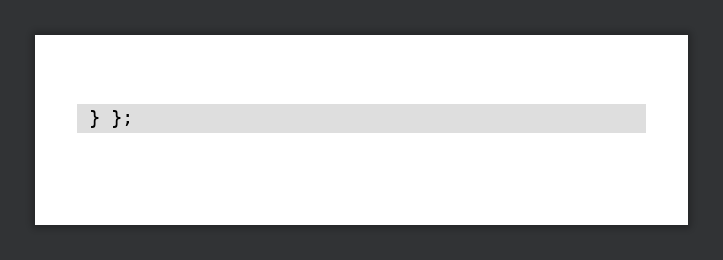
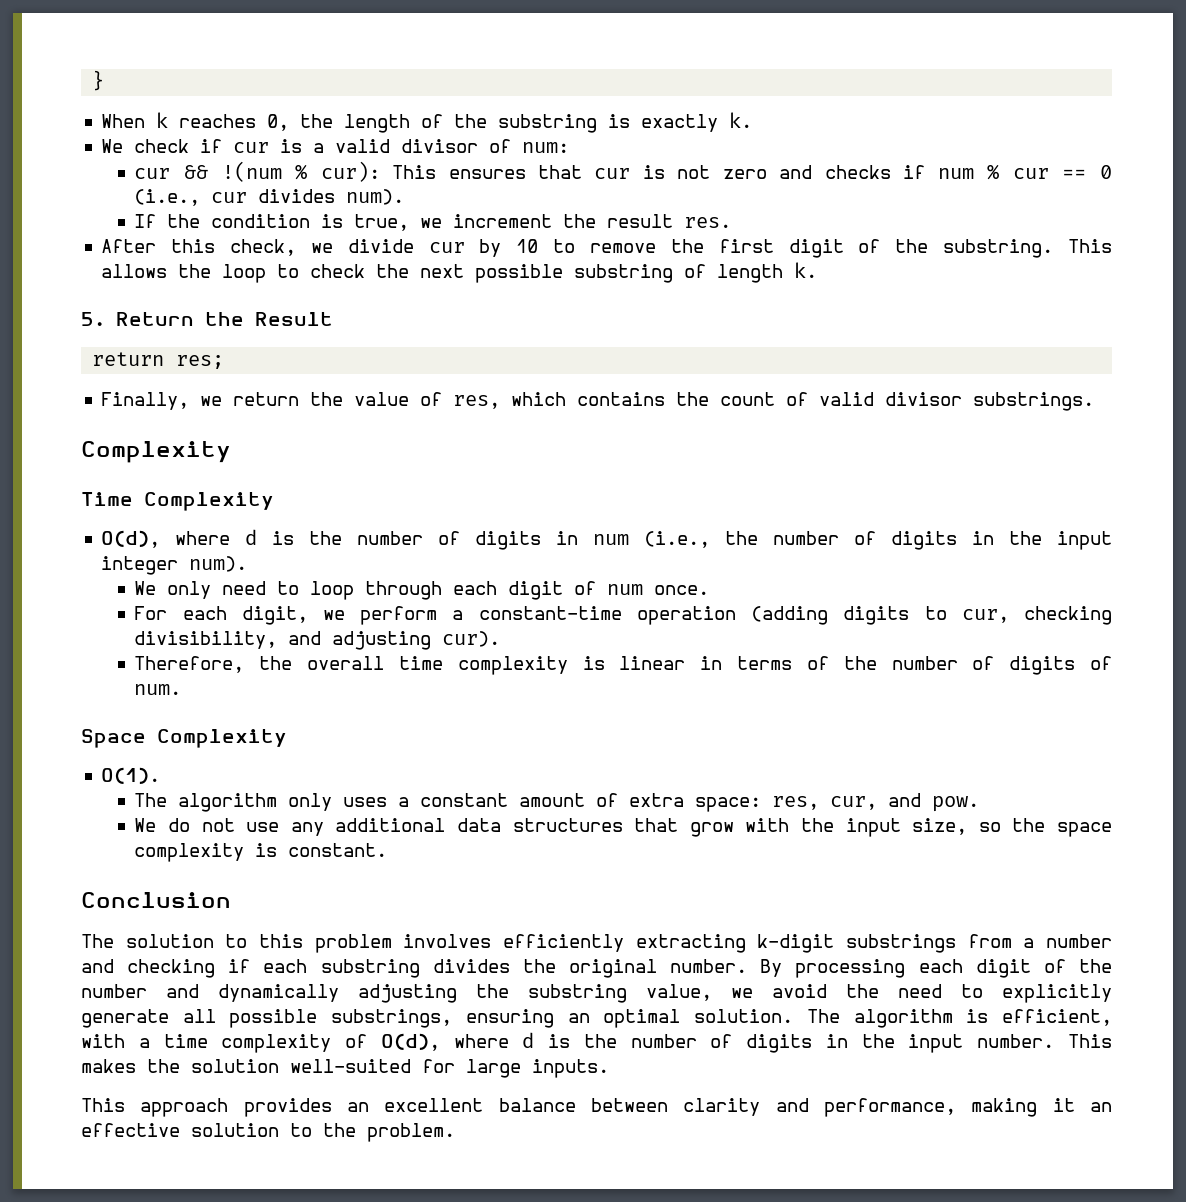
[110,110,133,128] }; -> [101,112,753,133] [101,139,570,153] [134,161,1112,182] [134,189,405,206] [134,214,732,231] [101,239,1112,258] [101,262,818,283] [81,312,333,326] [92,352,225,369] [101,392,1095,411] [81,441,231,463] [81,492,274,511] [101,529,1113,550] [101,556,248,575] [134,581,710,600] [134,606,1112,625] [134,631,501,650] [134,656,1112,675] [134,684,182,695] [81,729,287,748] [101,767,161,784] [134,793,980,812] [134,818,1113,837] [134,843,388,862] [81,892,231,908] [81,934,1112,953] [81,959,1112,978] [81,984,1112,1003] [81,1009,1112,1028] [81,1032,1112,1053] [81,1059,609,1078] [81,1098,1113,1117] [81,1123,455,1142] // When k reaches 0, the length of the substring is exactly k. // We check if cur is a valid divisor of num: // cur && !(num % cur): This ensures that cur is not zero and checks if num % cur == 0 (i.e., cur divides num). // If the condition is true, we increment the result res. // After this check, we divide cur by 10 to remove the first digit of the substring. This allows the loop to check the next possible substring of length k. // 5. Return the Result // return res; // Finally, we return the value of res, which contains the count of valid divisor substrings. // Complexity // Time Complexity // O(d), where d is the number of digits in num (i.e., the number of digits in the input integer num). // We only need to loop through each digit of num once. // For each digit, we perform a constant-time operation (adding digits to cur, checking divisibility, and adjusting cur). // Therefore, the overall time complexity is linear in terms of the number of digits of num. // Space Complexity // O(1). // The algorithm only uses a constant amount of extra space: res, cur, and pow. // We do not use any additional data structures that grow with the input size, so the space complexity is constant. // Conclusion // The solution to this problem involves efficiently extracting k-digit substrings from a number and checking if each substring divides the original number. By processing each digit of the number and dynamically adjusting the substring value, we avoid the need to explicitly generate all possible substrings, ensuring an optimal solution. The algorithm is efficient, with a time complexity of O(d), where d is the number of digits in the input number. This makes the solution well-suited for large inputs. // This approach provides an excellent balance between clarity and performance, making it an effective solution to the problem.

